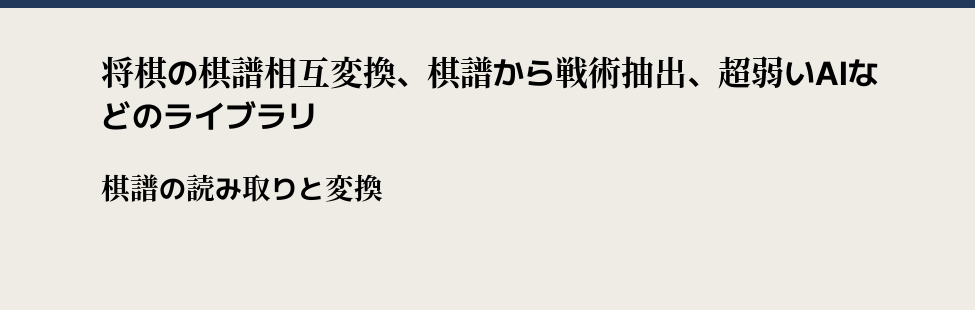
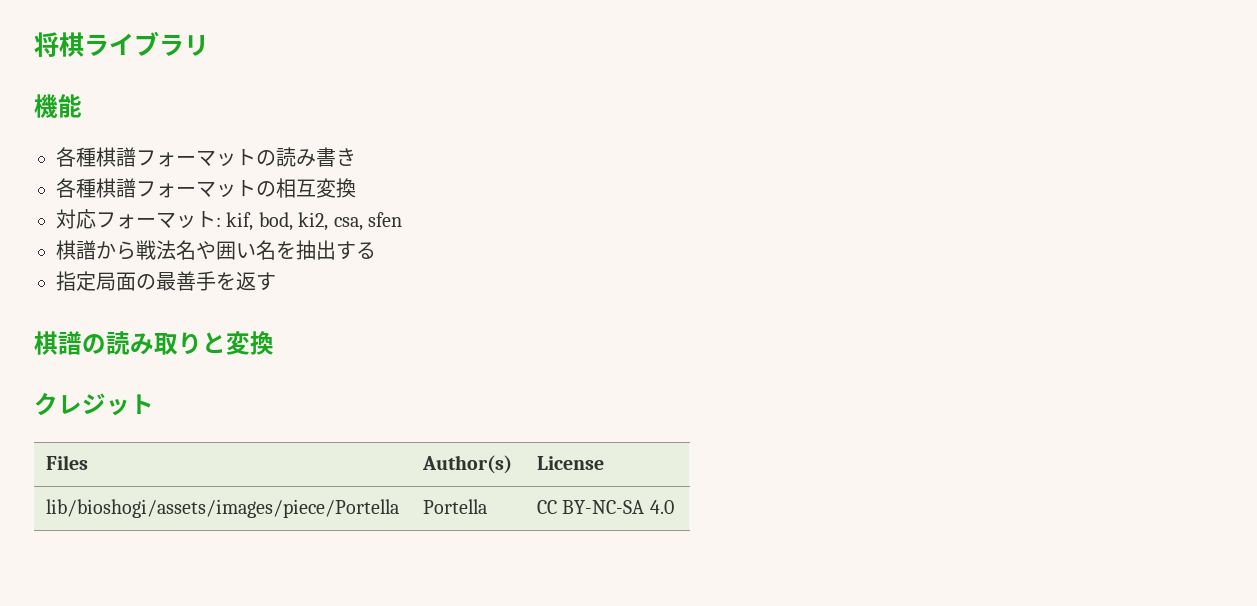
[167,56,879,91] [101,101,318,130] の棋譜相互変換、棋譜から戦術抽出、超弱いAIなどのライブラリ -> [84,31,209,56] [34,94,82,118] [56,147,356,167] [56,178,356,198] [56,209,402,231] [56,240,376,260] [56,271,276,291] ライブラリ // 機能 // 各種棋譜フォーマットの読み書き // 各種棋譜フォーマットの相互変換 // 対応フォーマット: kif, bod, ki2, csa, sfen // 棋譜から戦法名や囲い名を抽出する // 指定局面の最善手を返す
(383, 188) none -> [34,392,154,416] [45,455,88,470] [421,455,512,474] [536,456,604,470] [45,499,399,518] [422,499,487,514] [536,500,674,514] // クレジット // Files | Author(s) | License // lib/bioshogi/assets/images/piece/Portella | Portella | CC BY-NC-SA 4.0

